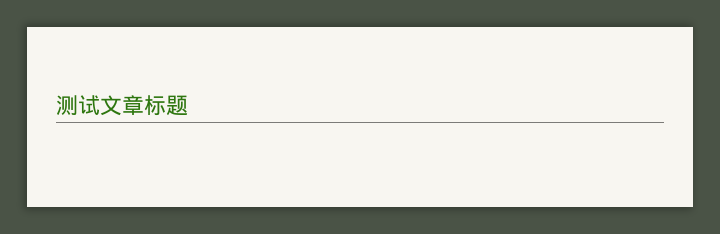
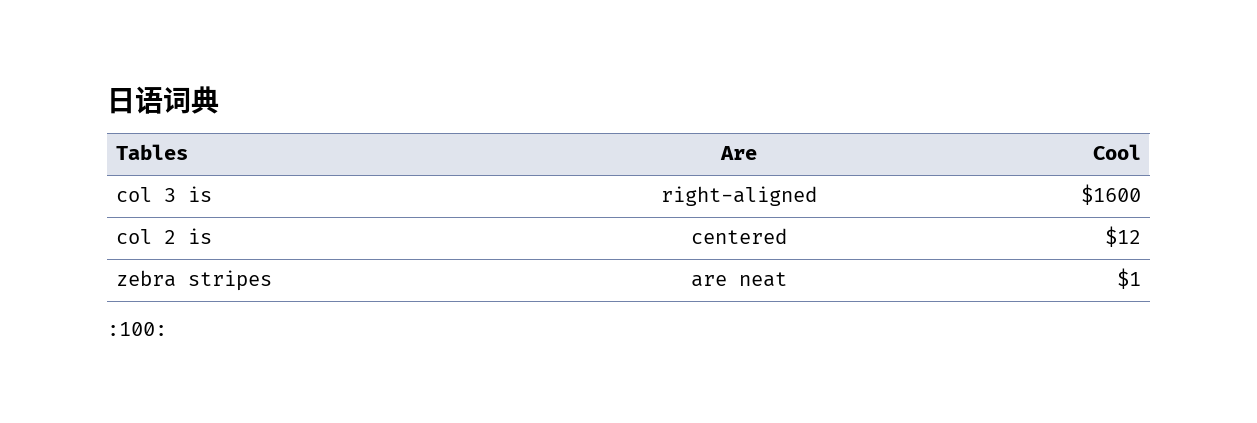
[56,95,188,116] 测试文章标题 -> [107,86,219,114] [116,144,189,160] [720,146,757,160] [1092,144,1141,160] [116,186,213,202] [661,186,817,206] [1080,184,1141,205] [116,228,213,244] [691,228,787,244] [1104,226,1141,247] [116,270,273,291] [691,272,787,287] [1116,268,1141,289] [107,322,167,336] 日语词典 // Tables | Are | Cool // col 3 is | right-aligned | $1600 // col 2 is | centered | $12 // zebra stripes | are neat | $1 // :100:

